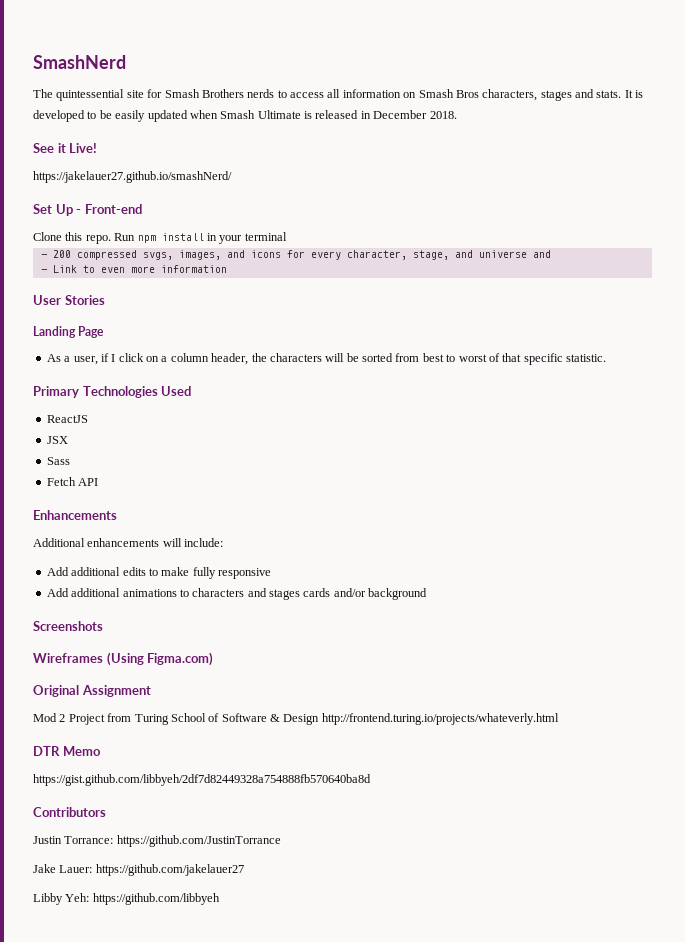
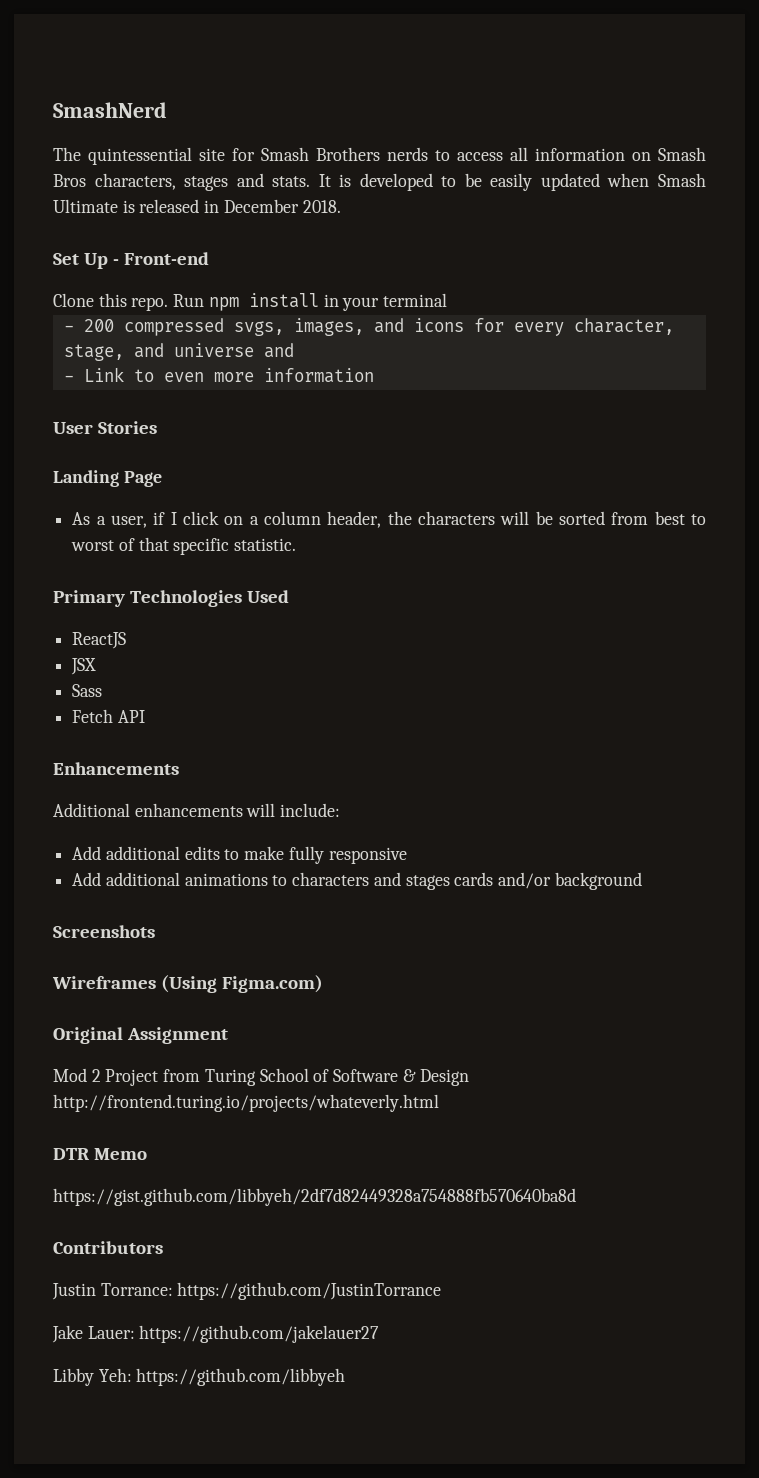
[33,143,98,153] [33,171,232,183] // See it Live! // https://jakelauer27.github.io/smashNerd/ -> (341, 206) none

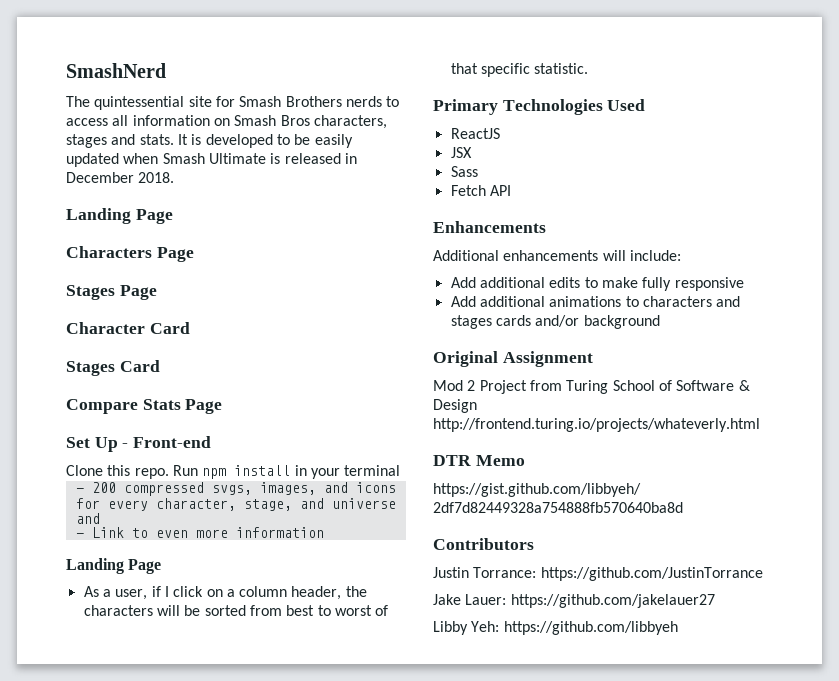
(341, 206) none -> [66,208,173,224] [66,246,194,262] [66,285,157,300] [66,322,190,334] [66,360,160,376] [66,399,223,414] // Landing Page // Characters Page // Stages Page // Character Card // Stages Card // Compare Stats Page
[53,421,158,434] // User Stories -> (324, 532) none
[53,925,155,938] [52,975,324,993] // Screenshots // Wireframes (Using Figma.com) -> (660, 322) none

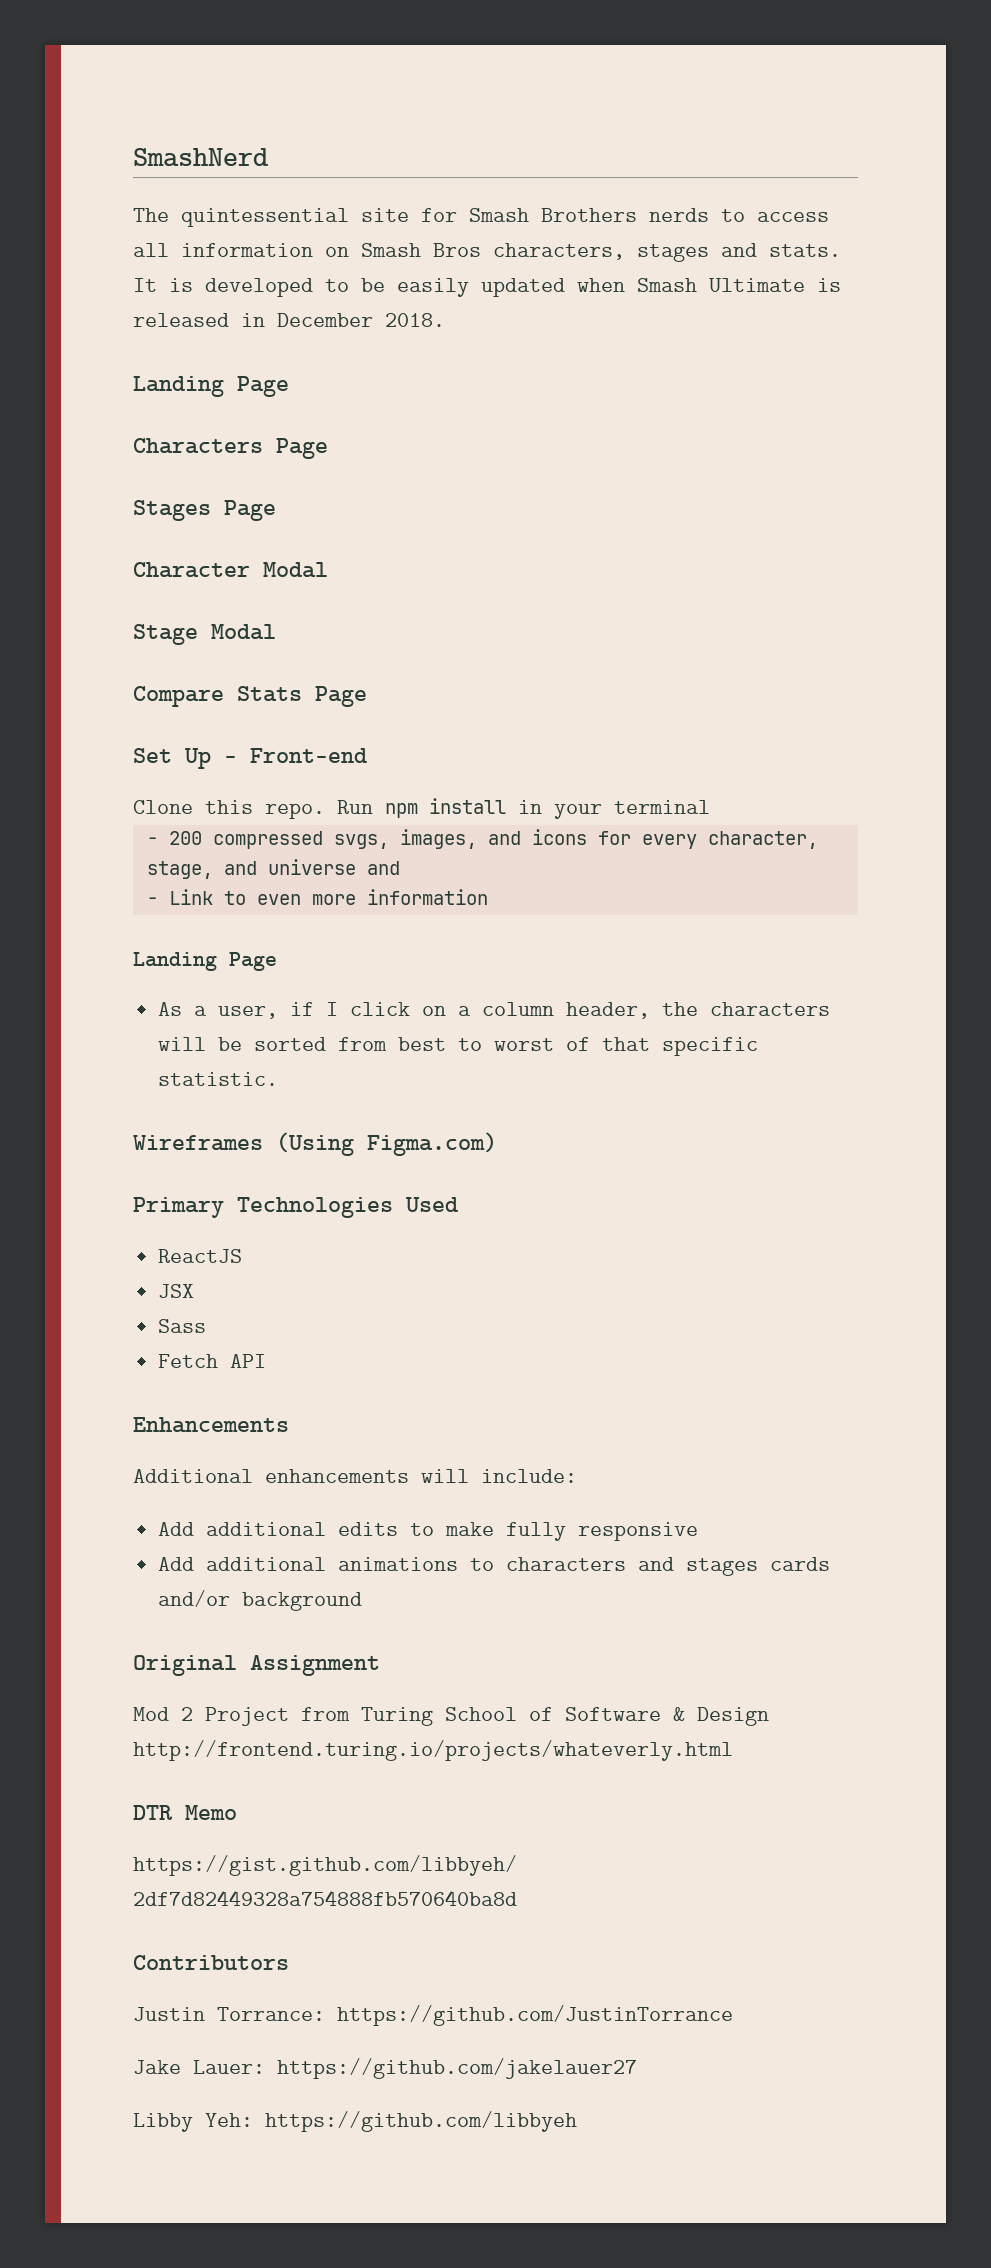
[149,322,190,334] [66,360,160,376] Card // Stages Card -> [263,562,328,578] [133,624,276,645] Modal // Stage Modal
(589, 68) none -> [133,1132,497,1156] // Wireframes (Using Figma.com)

